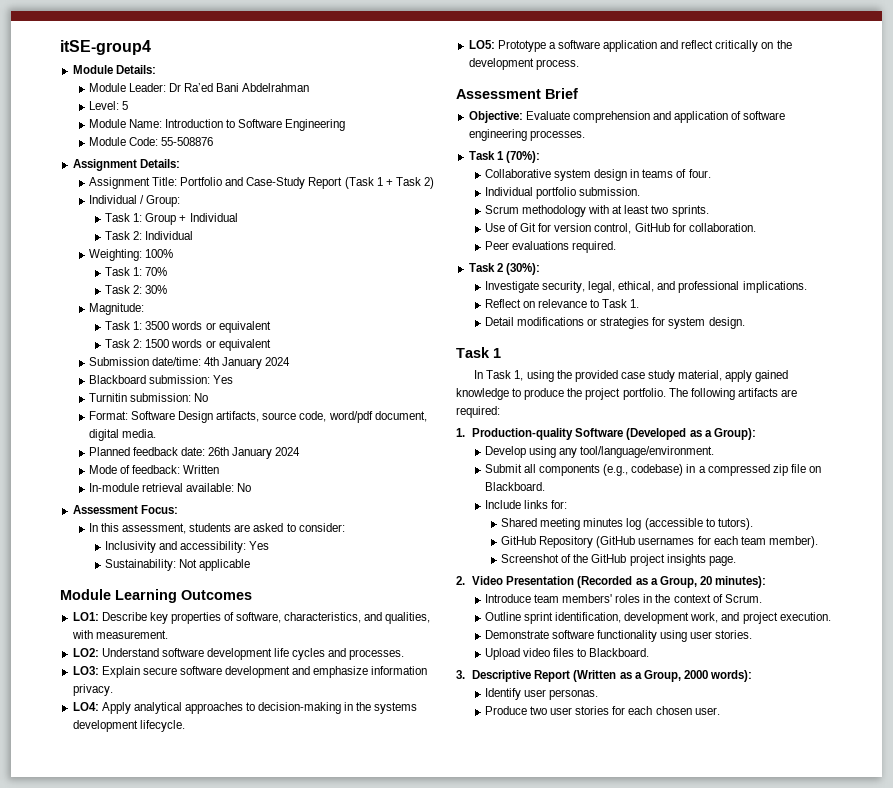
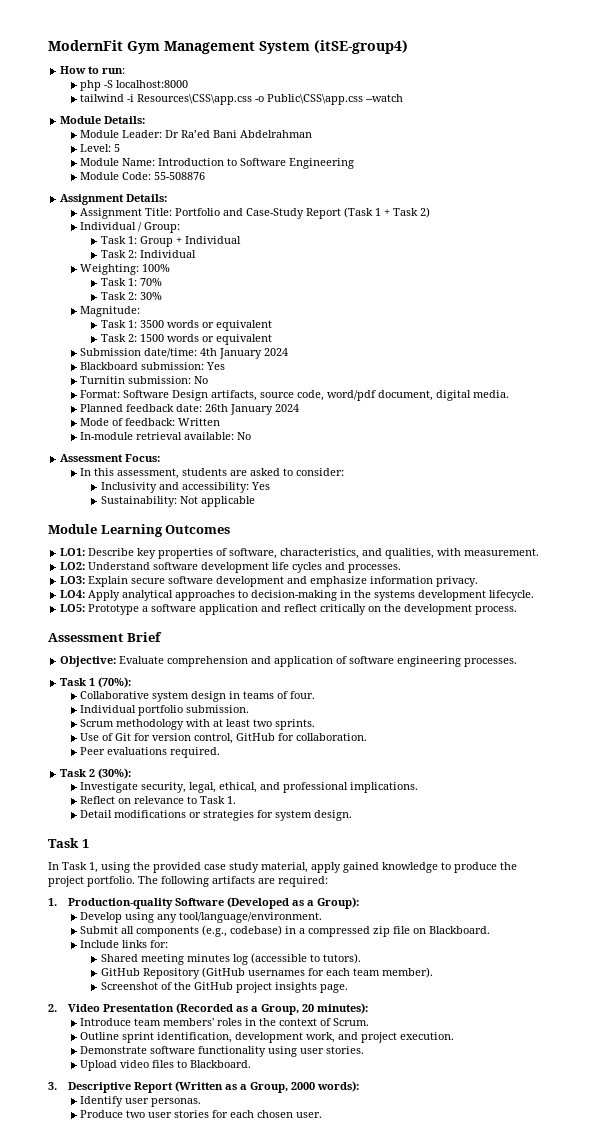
[60,40,151,55] itSE-group4 -> [48,40,408,54] [60,66,126,74] [80,80,189,91] [80,94,404,105] ModernFit Gym Management System (itSE-group4) // How to run: // php -S localhost:8000 // tailwind -i Resources\CSS\app.css -o Public\CSS\app.css --watch

